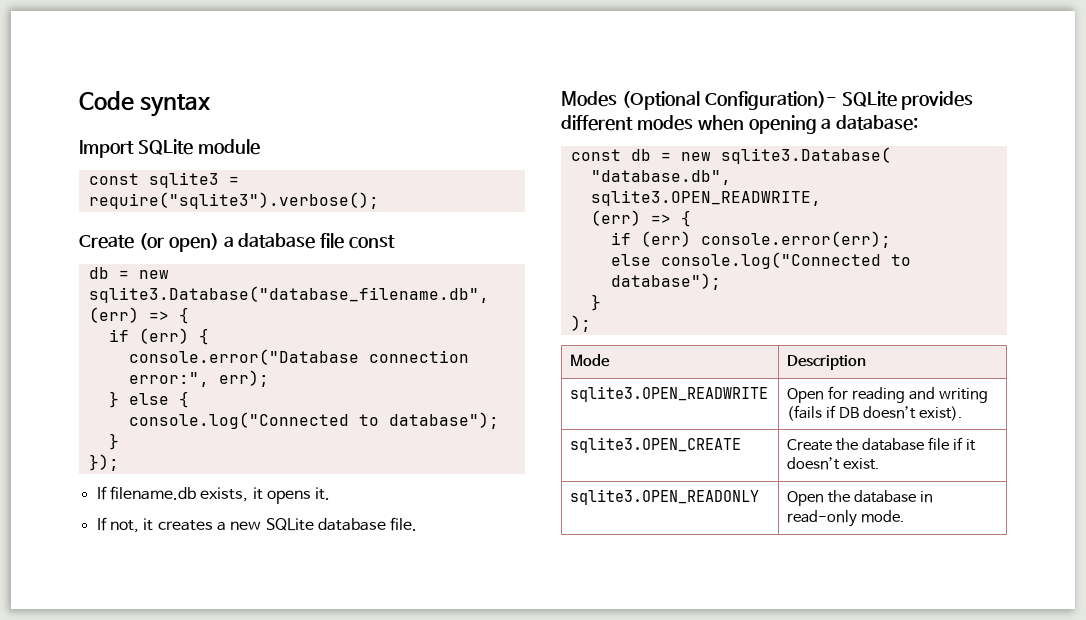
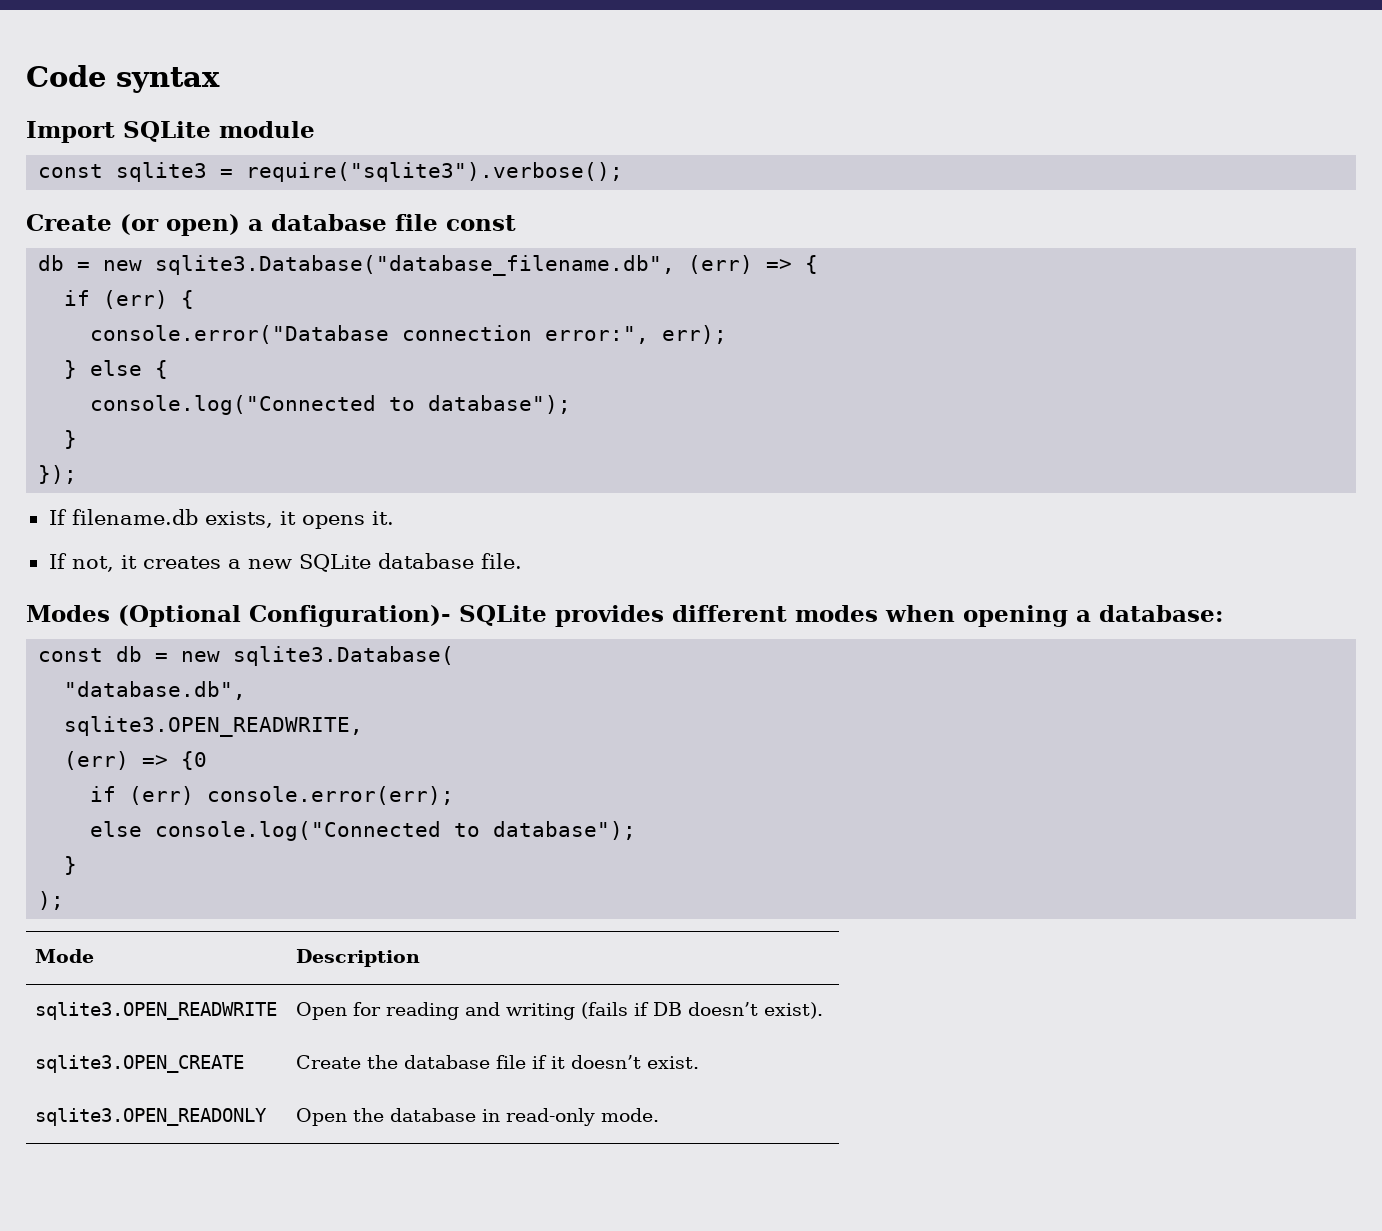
[680,210,691,227] { -> [181,751,208,770] {0

